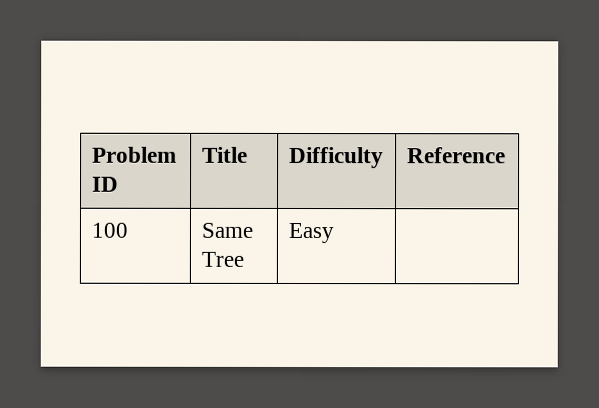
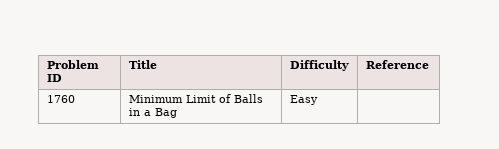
[90,222,128,238] [200,222,253,238] [200,251,244,267] 100 | Same Tree -> [46,95,75,103] [128,94,263,103] [128,108,177,118] 1760 | Minimum Limit of Balls in a Bag

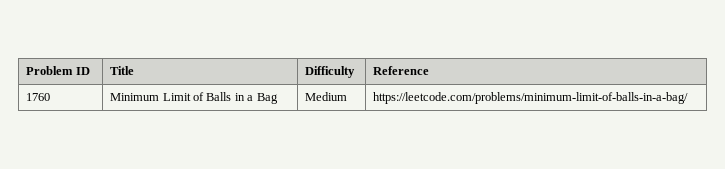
[289,95,318,105] Easy | -> [305,92,348,101] [373,92,689,104] Medium | https://leetcode.com/problems/minimum-limit-of-balls-in-a-bag/

